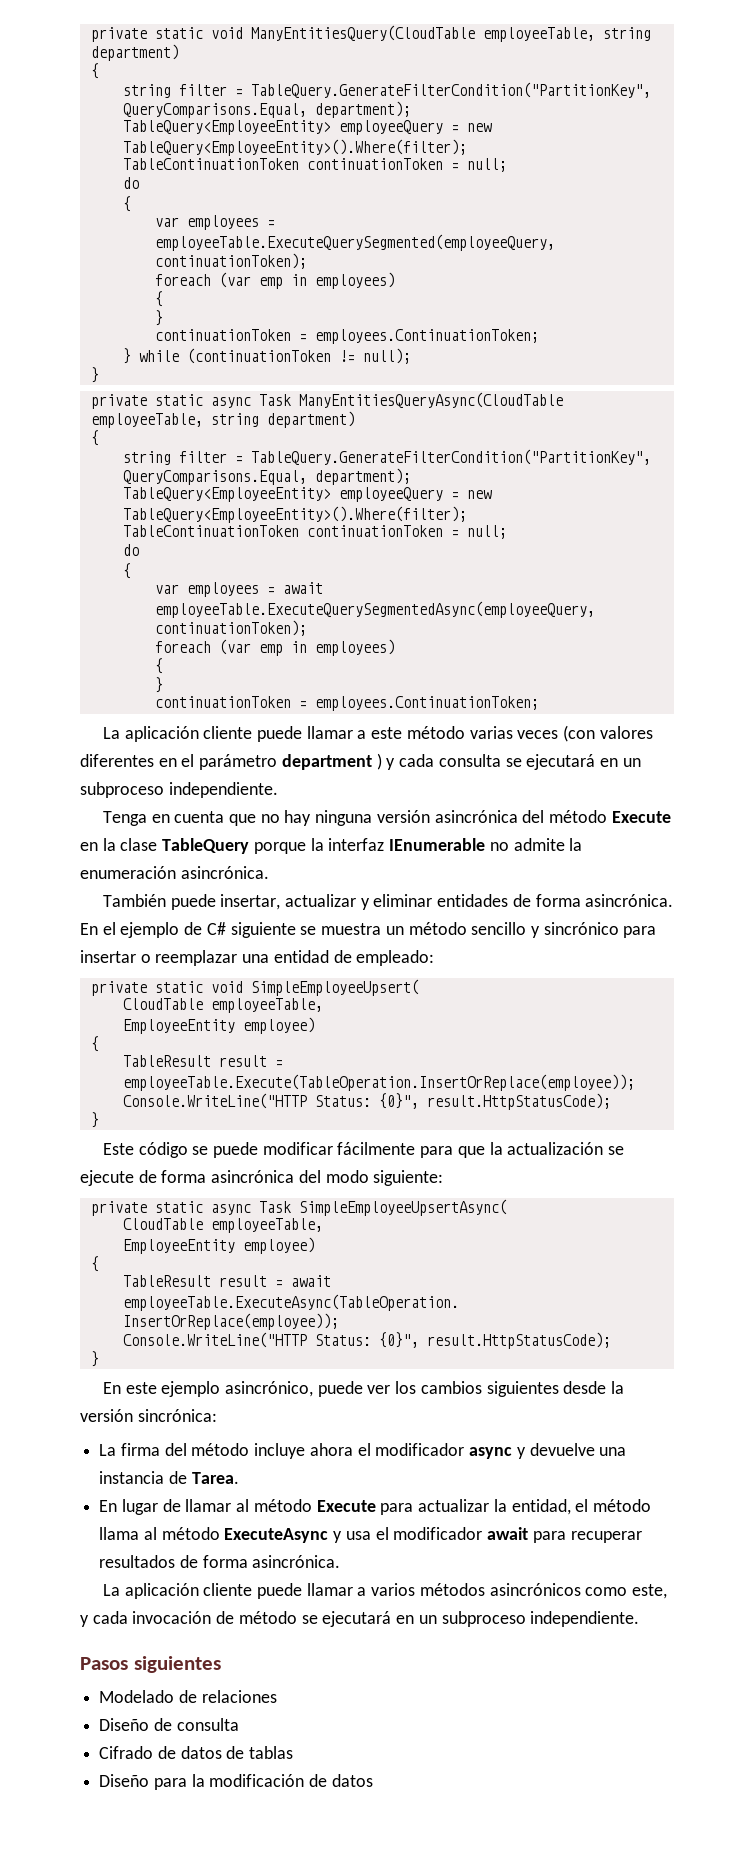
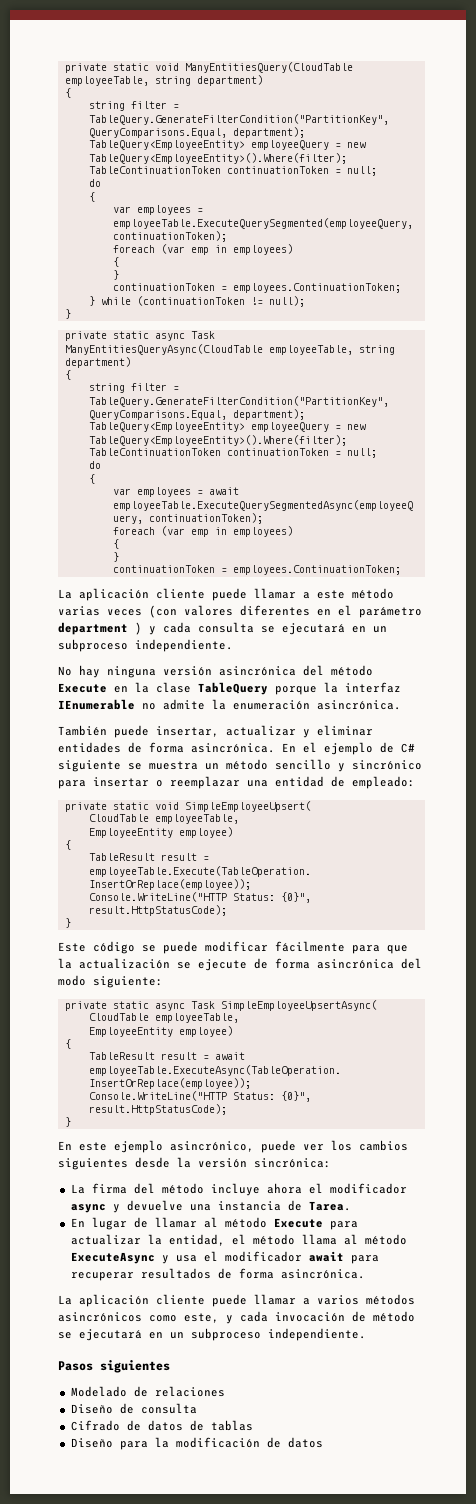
[102,811,280,826] Tenga en cuenta que no -> [58,666,72,676] No

